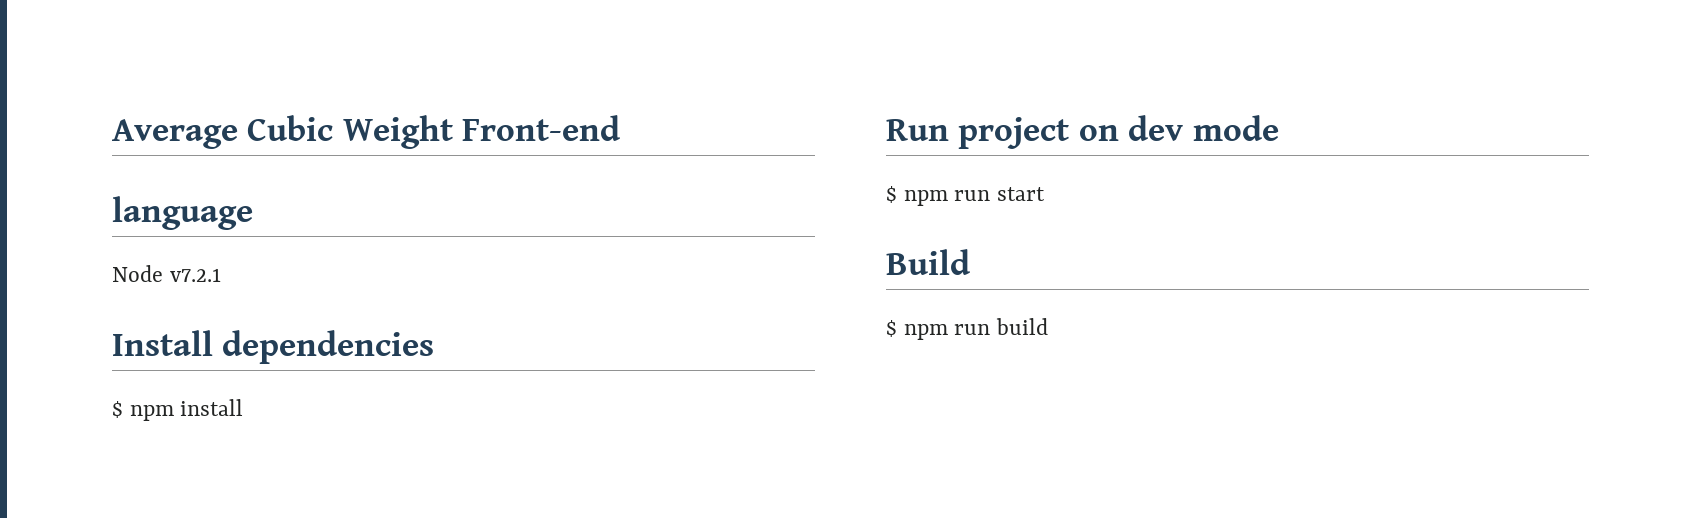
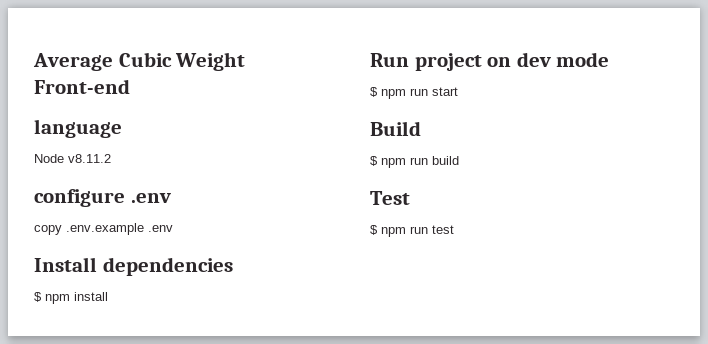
[169,268,221,282] v7.2.1 -> [68,154,111,163] [34,189,171,207] [34,223,173,235] v8.11.2 // configure .env // copy .env.example .env
(1048, 326) none -> [370,191,410,205] [370,225,454,237] // Test // $ npm run test

